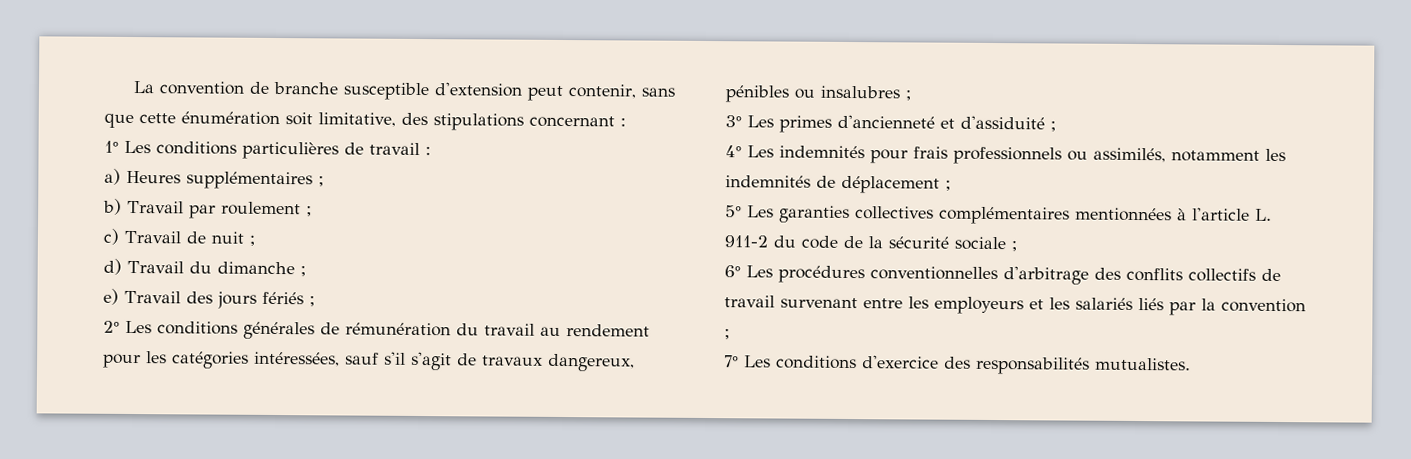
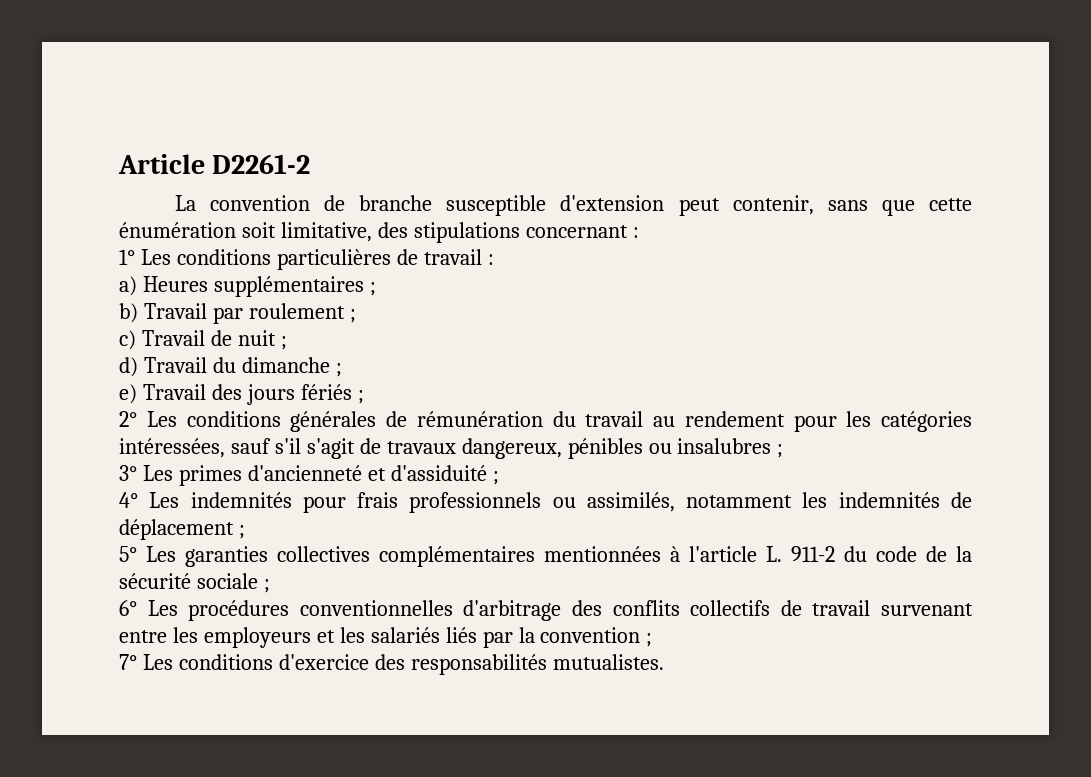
(133, 87) none -> [118,154,311,174] Article D2261-2 //

